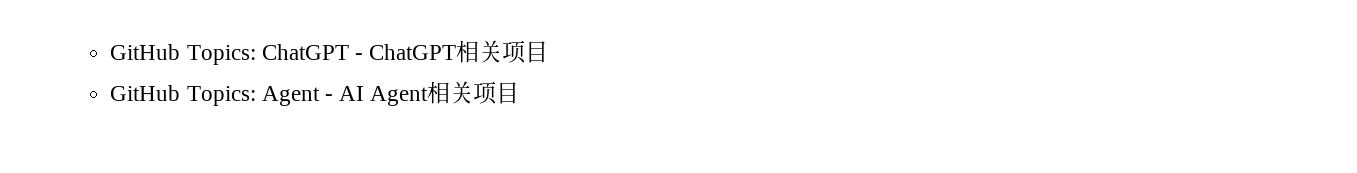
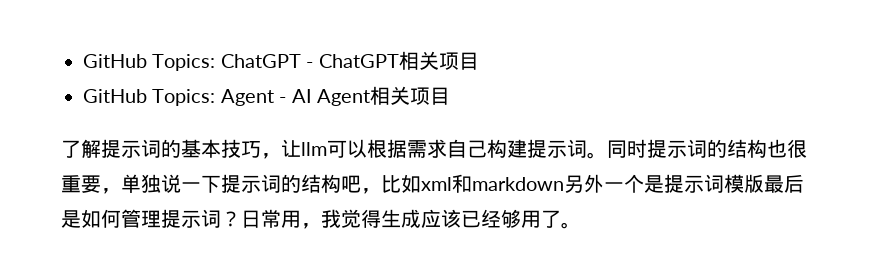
(520, 93) none -> [61,139,807,159] [61,174,804,194] [61,209,581,229] // 了解提示词的基本技巧，让llm可以根据需求自己构建提示词。同时提示词的结构也很重要，单独说一下提示词的结构吧，比如xml和markdown另外一个是提示词模版最后是如何管理提示词？日常用，我觉得生成应该已经够用了。

